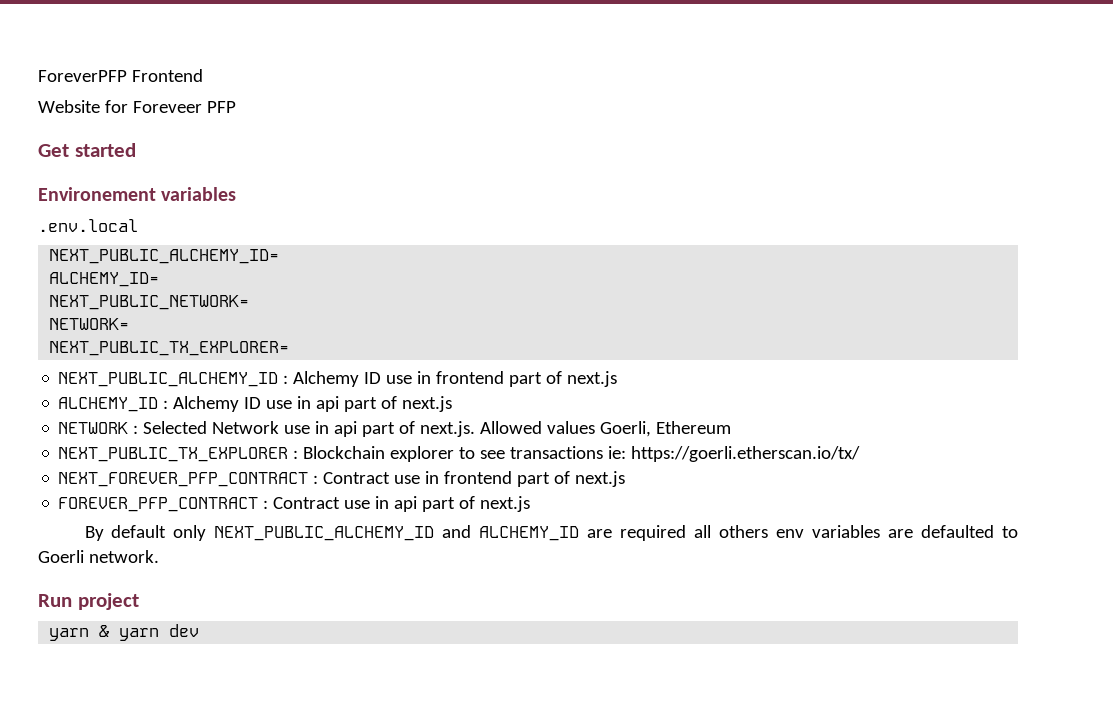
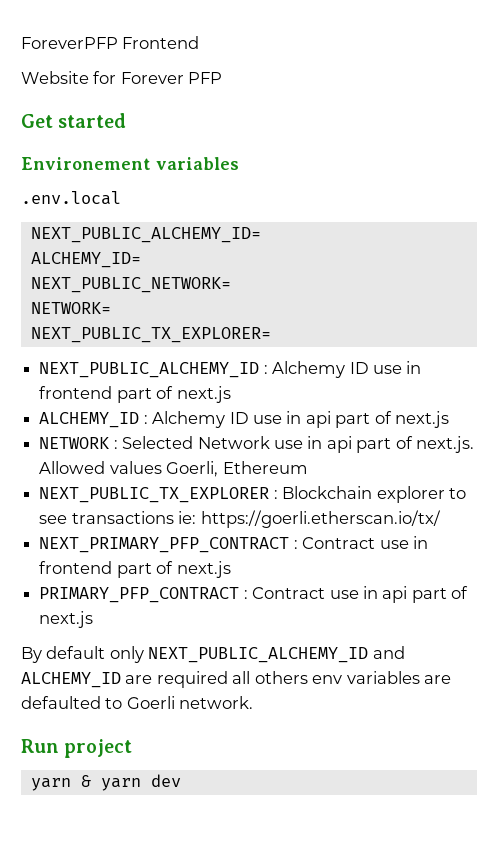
[132,101,202,113] Foreveer -> [120,72,184,84] Forever
[58,472,309,487] NEXT_FOREVER_PFP_CONTRACT -> [39,537,290,553] NEXT_PRIMARY_PFP_CONTRACT
[58,497,259,512] FOREVER_PFP_CONTRACT -> [39,587,240,603] PRIMARY_PFP_CONTRACT

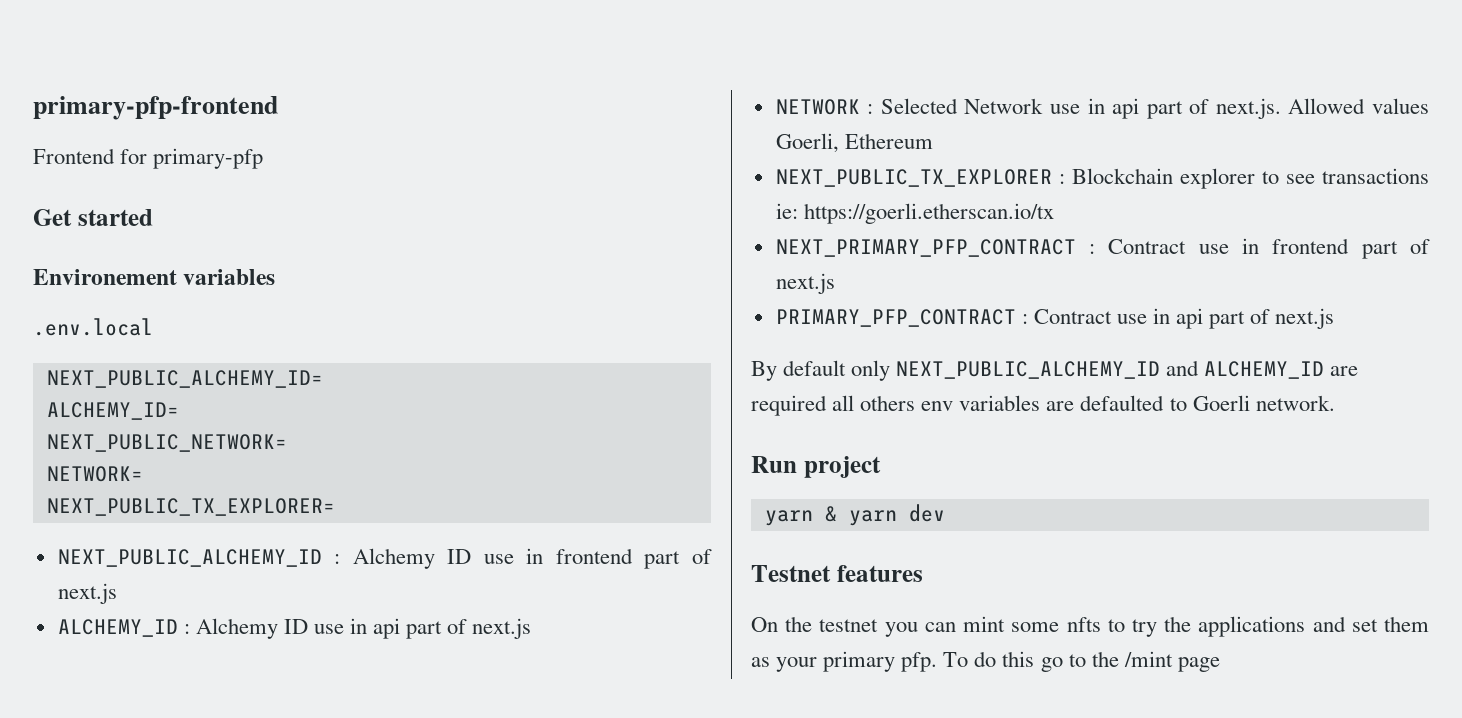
[21,37,118,49] ForeverPFP -> [33,96,278,120] primary-pfp-frontend //
[21,71,223,84] // Website for Forever PFP -> [120,148,264,169] for primary-pfp
[200,510,441,528] https://goerli.etherscan.io/tx/ -> [803,203,1054,224] https://goerli.etherscan.io/tx
(181, 780) none -> [751,565,923,582] [751,616,1429,637] [751,651,1220,672] // Testnet features // On the testnet you can mint some nfts to try the applications and set them as your primary pfp. To do this go to the /mint page

